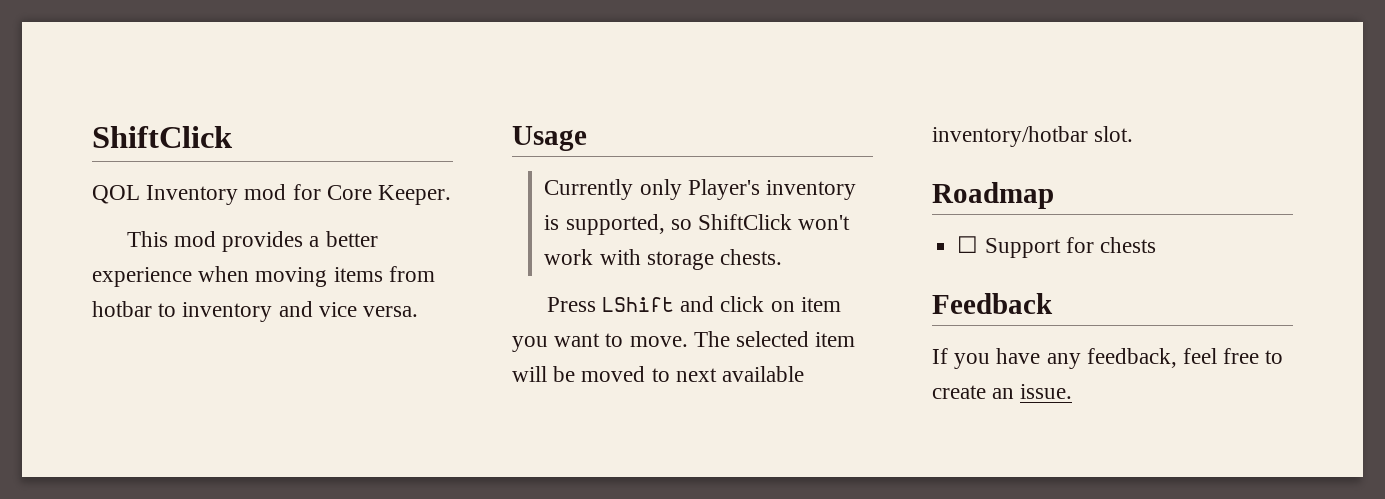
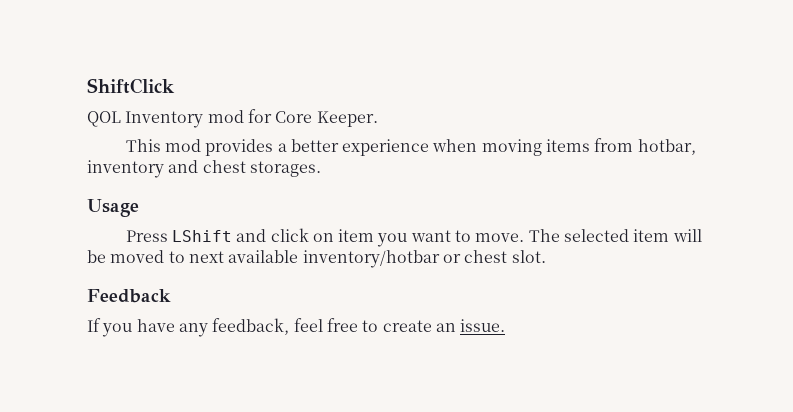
[92,301,419,322] [512,126,587,151] [544,179,857,200] [544,214,851,235] [544,249,783,270] hotbar to inventory and vice versa. // Usage // Currently only Player's inventory is supported, so ShiftClick won't work with storage chests. -> [637,139,696,155] [87,160,321,178] [87,199,139,217] hotbar, inventory and chest storages. // Usage
(1088, 136) none -> [442,250,508,263] or chest
[932,182,1054,209] [957,236,1156,258] // Roadmap // ☐ Support for chests -> (546, 256) none

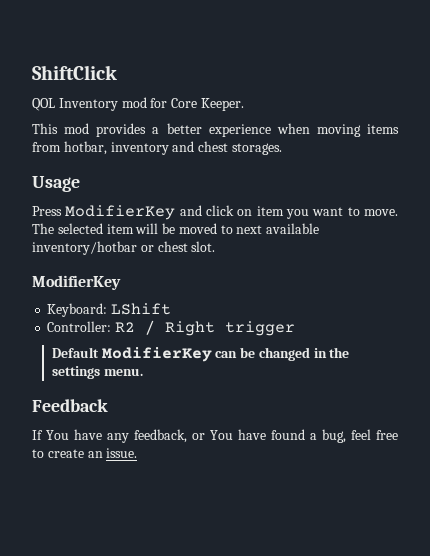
[171,230,232,242] LShift -> [65,205,176,220] ModifierKey
(546, 256) none -> [32,275,121,290] [47,303,172,317] [47,320,296,336] [51,347,350,362] [51,366,143,379] // ModifierKey // Keyboard: LShift // Controller: R2 / Right trigger // Default ModifierKey can be changed in the settings menu.
[102,323,133,337] you -> [46,430,69,440] You
(290, 326) none -> [192,429,346,443] or You have found a bug,

